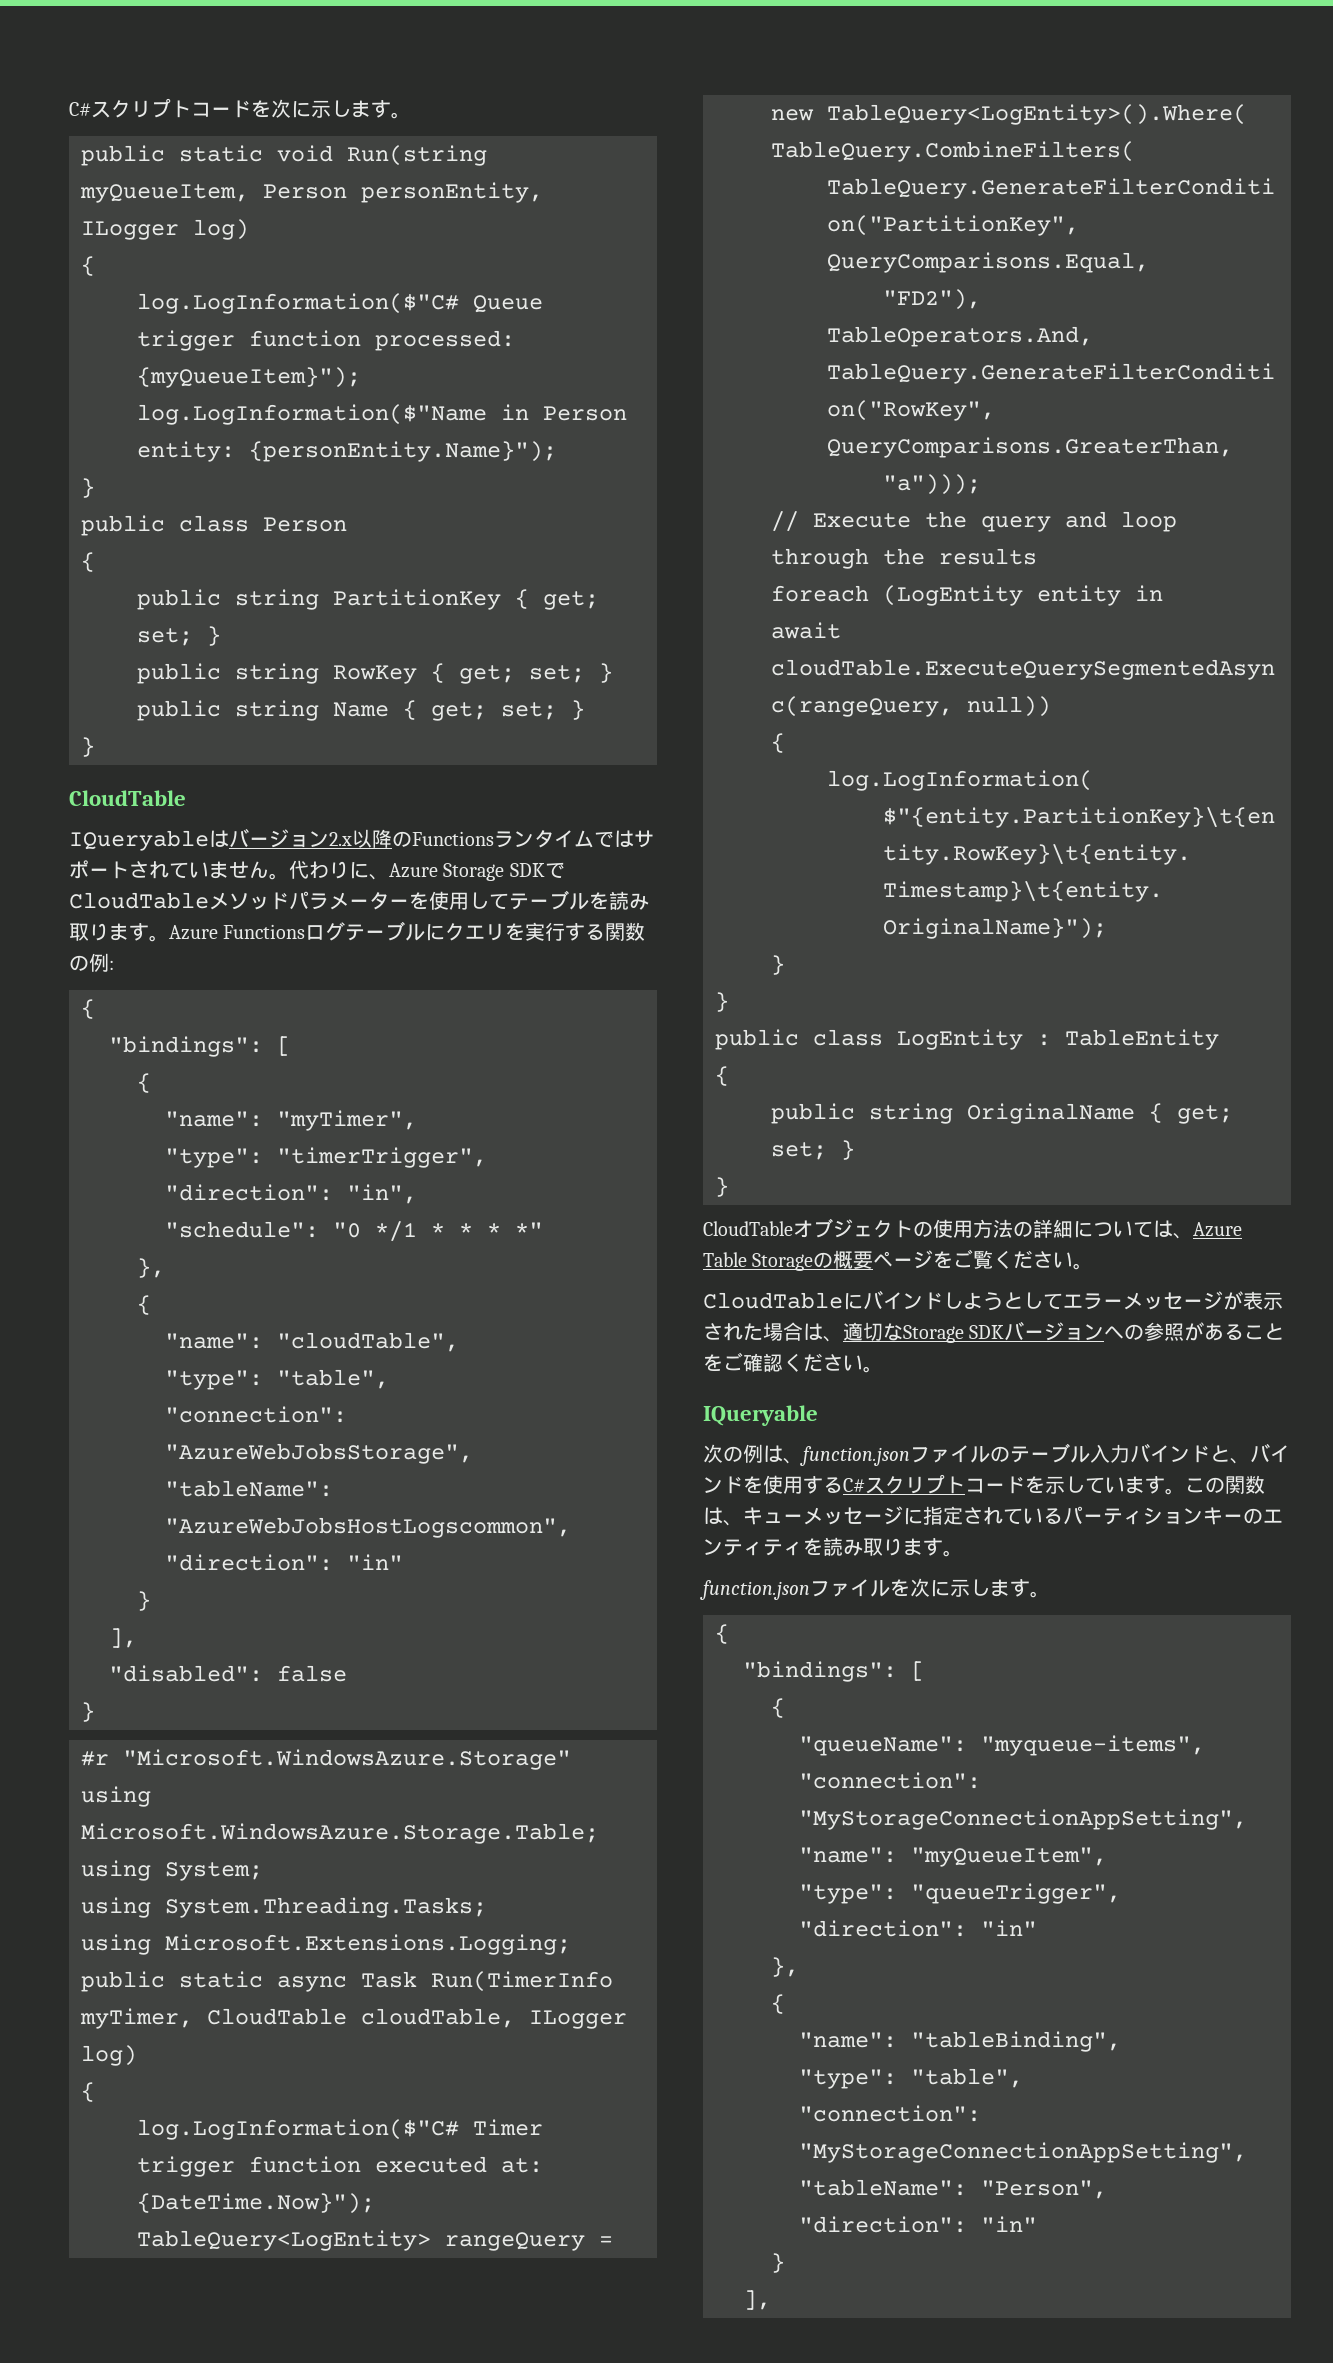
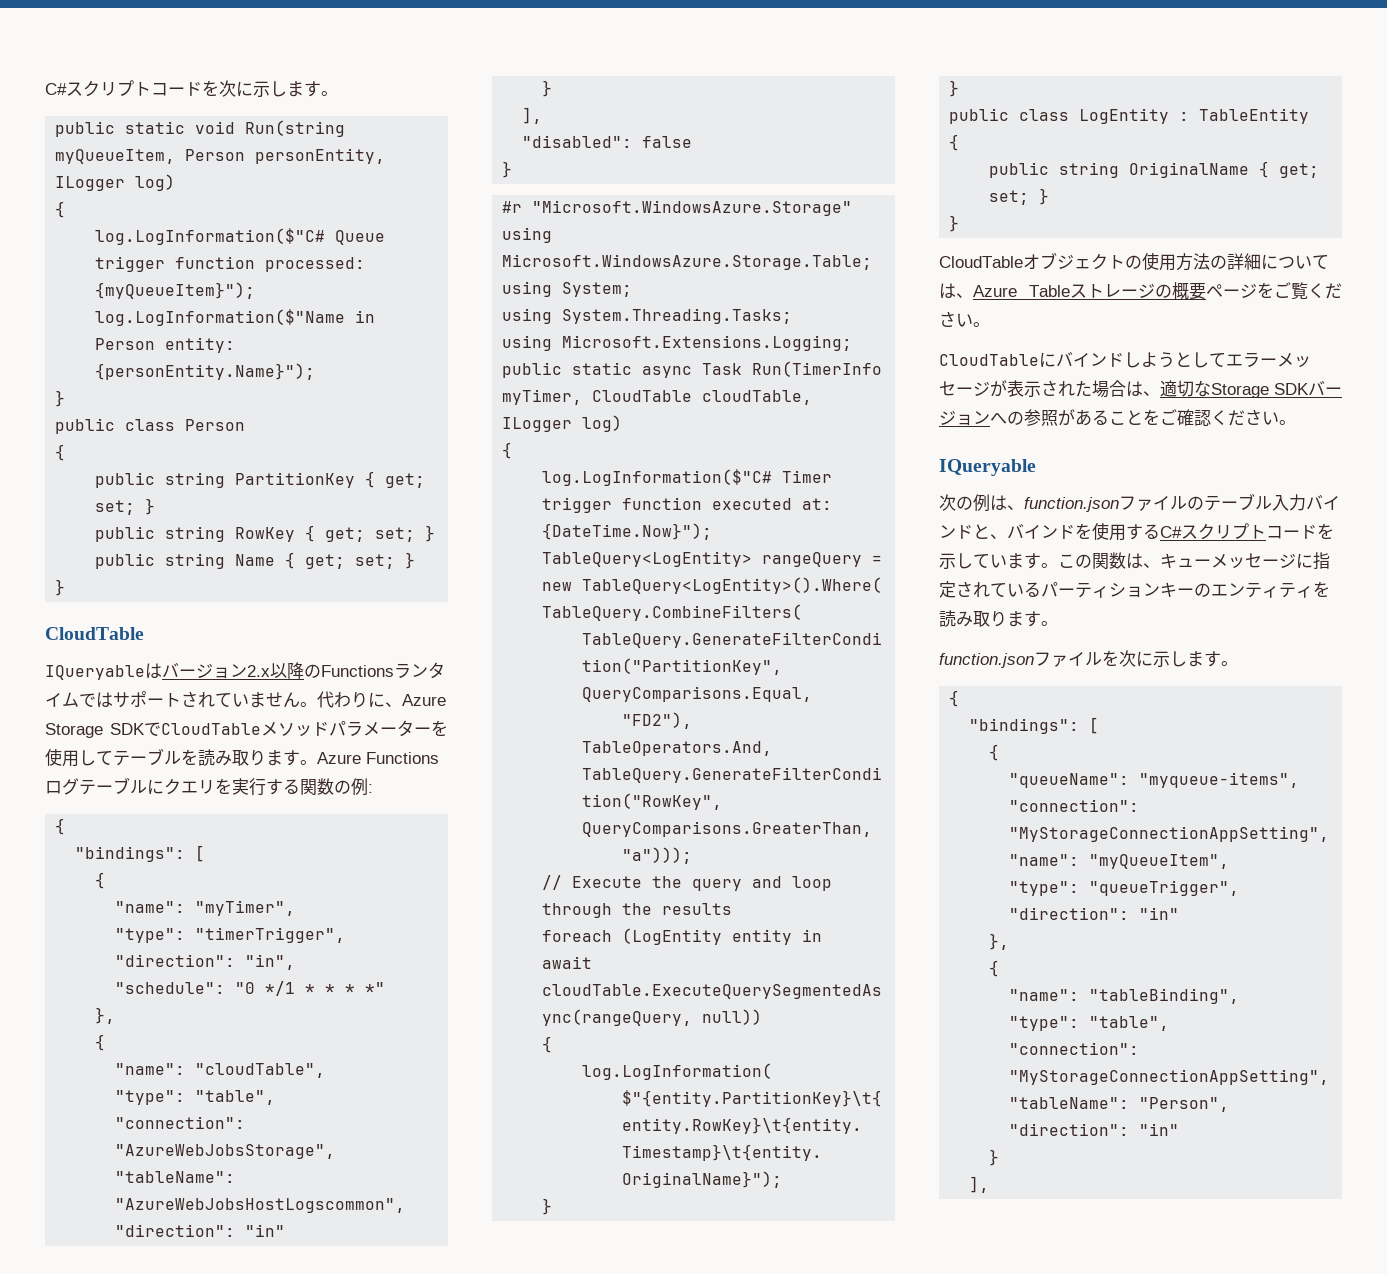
[752,1253,814,1271] Storage -> [1070,283,1155,298] ストレージ

